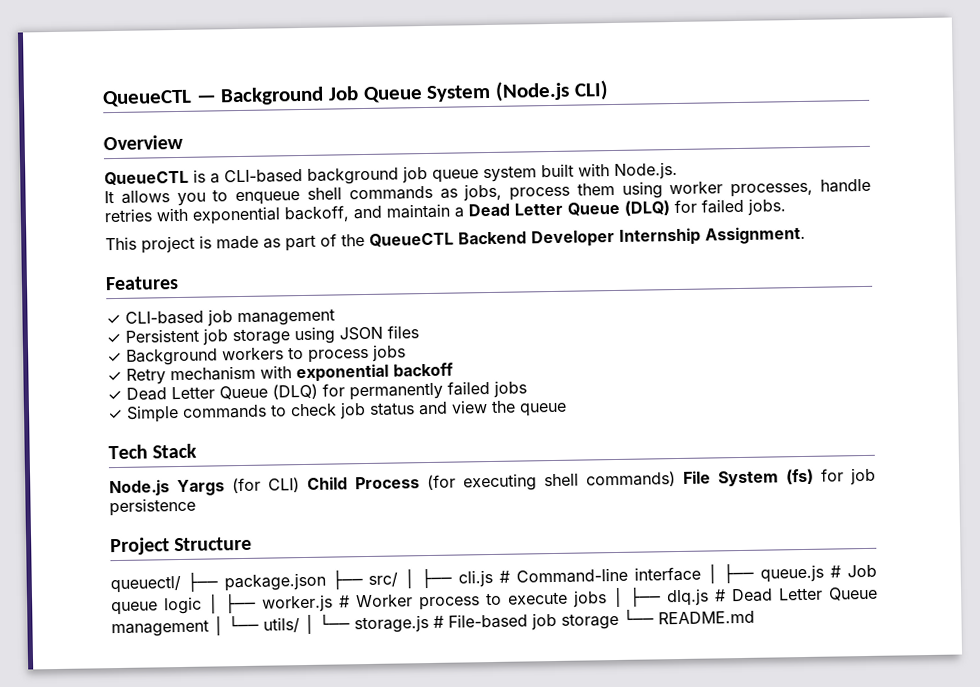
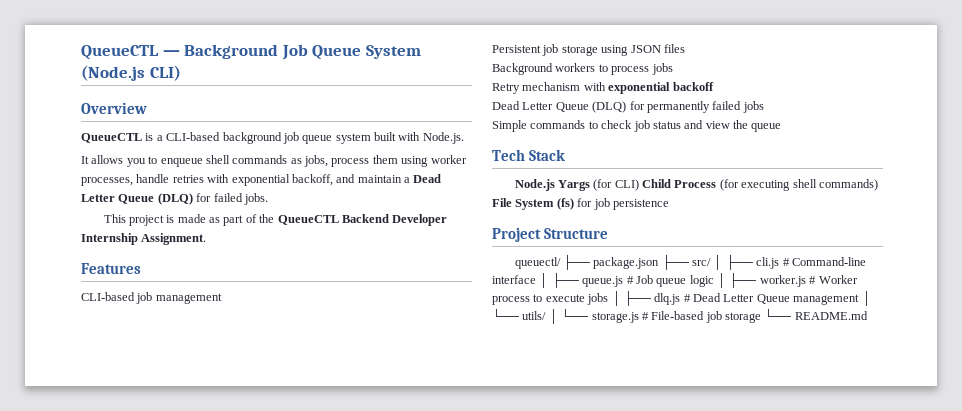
[106,313,121,325] ✓ -> (141, 268) none
[106,332,121,344] ✓ -> (222, 298) none
[107,351,122,363] ✓ -> (685, 48) none
[107,370,122,382] ✓ -> (673, 69) none
[107,389,122,401] ✓ -> (714, 86) none
[108,408,123,420] ✓ -> (764, 107) none

